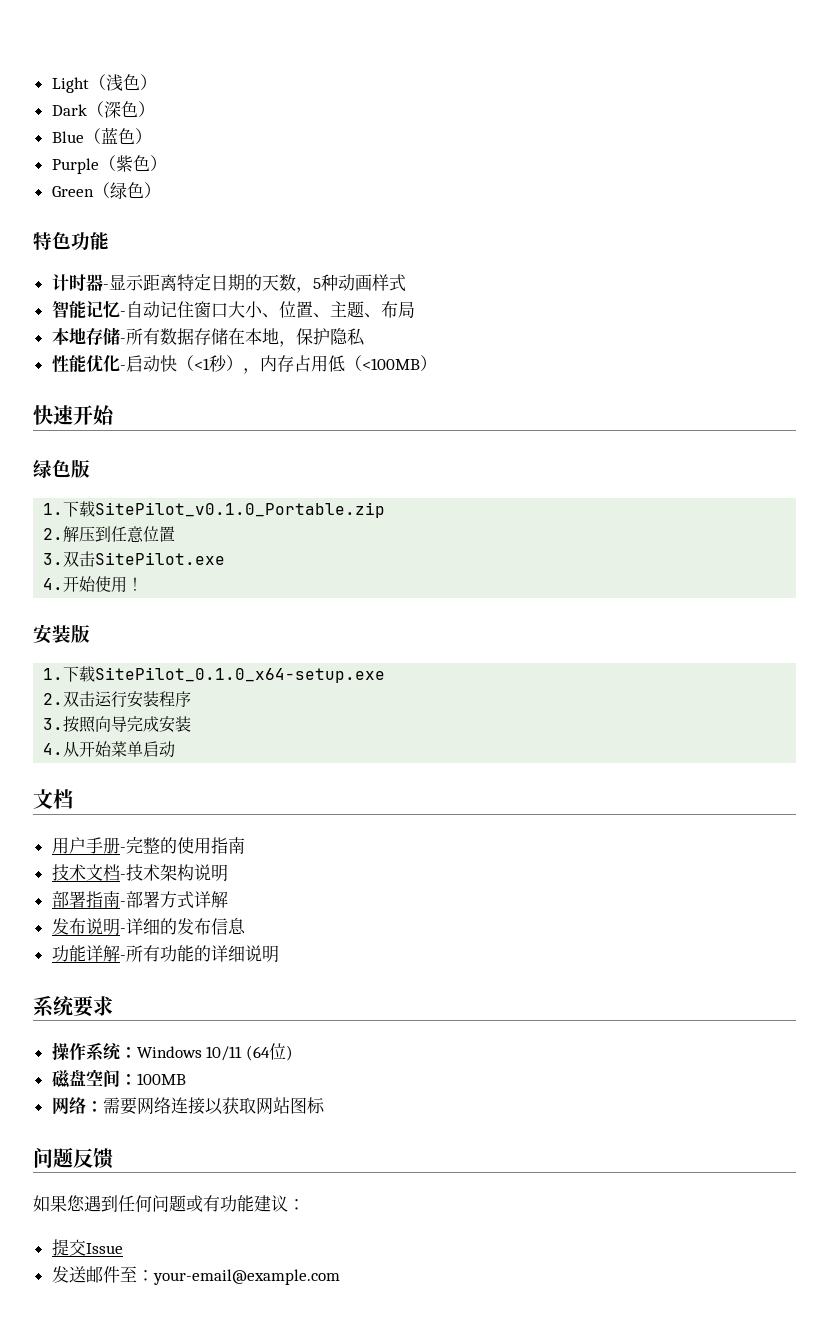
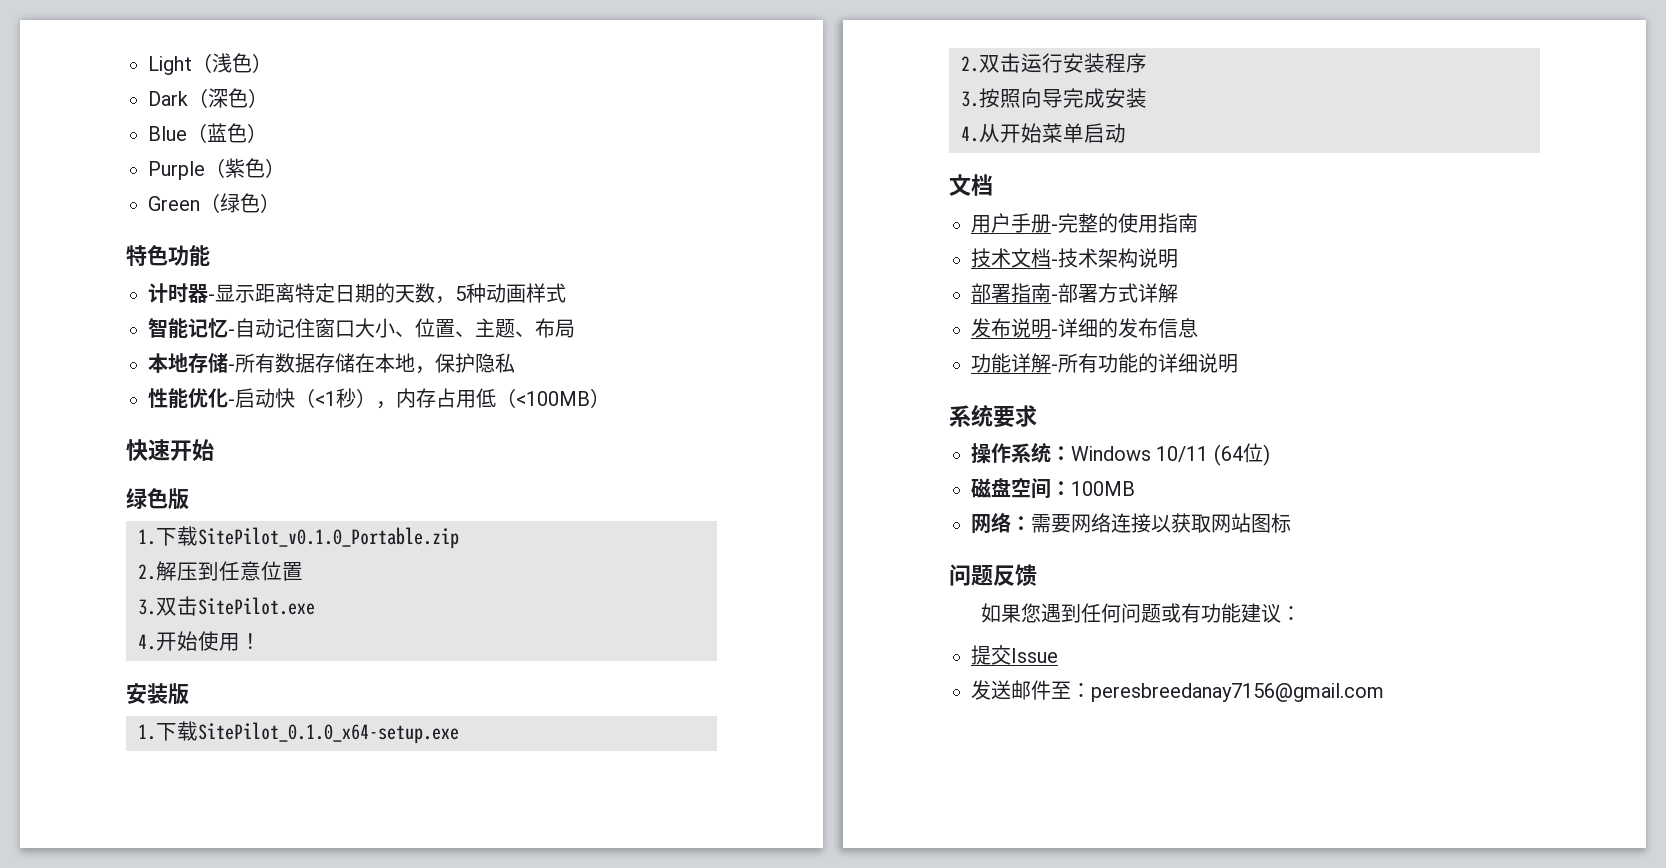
[152,1269,340,1285] your-email@example.com -> [1091,683,1384,702] peresbreedanay7156@gmail.com

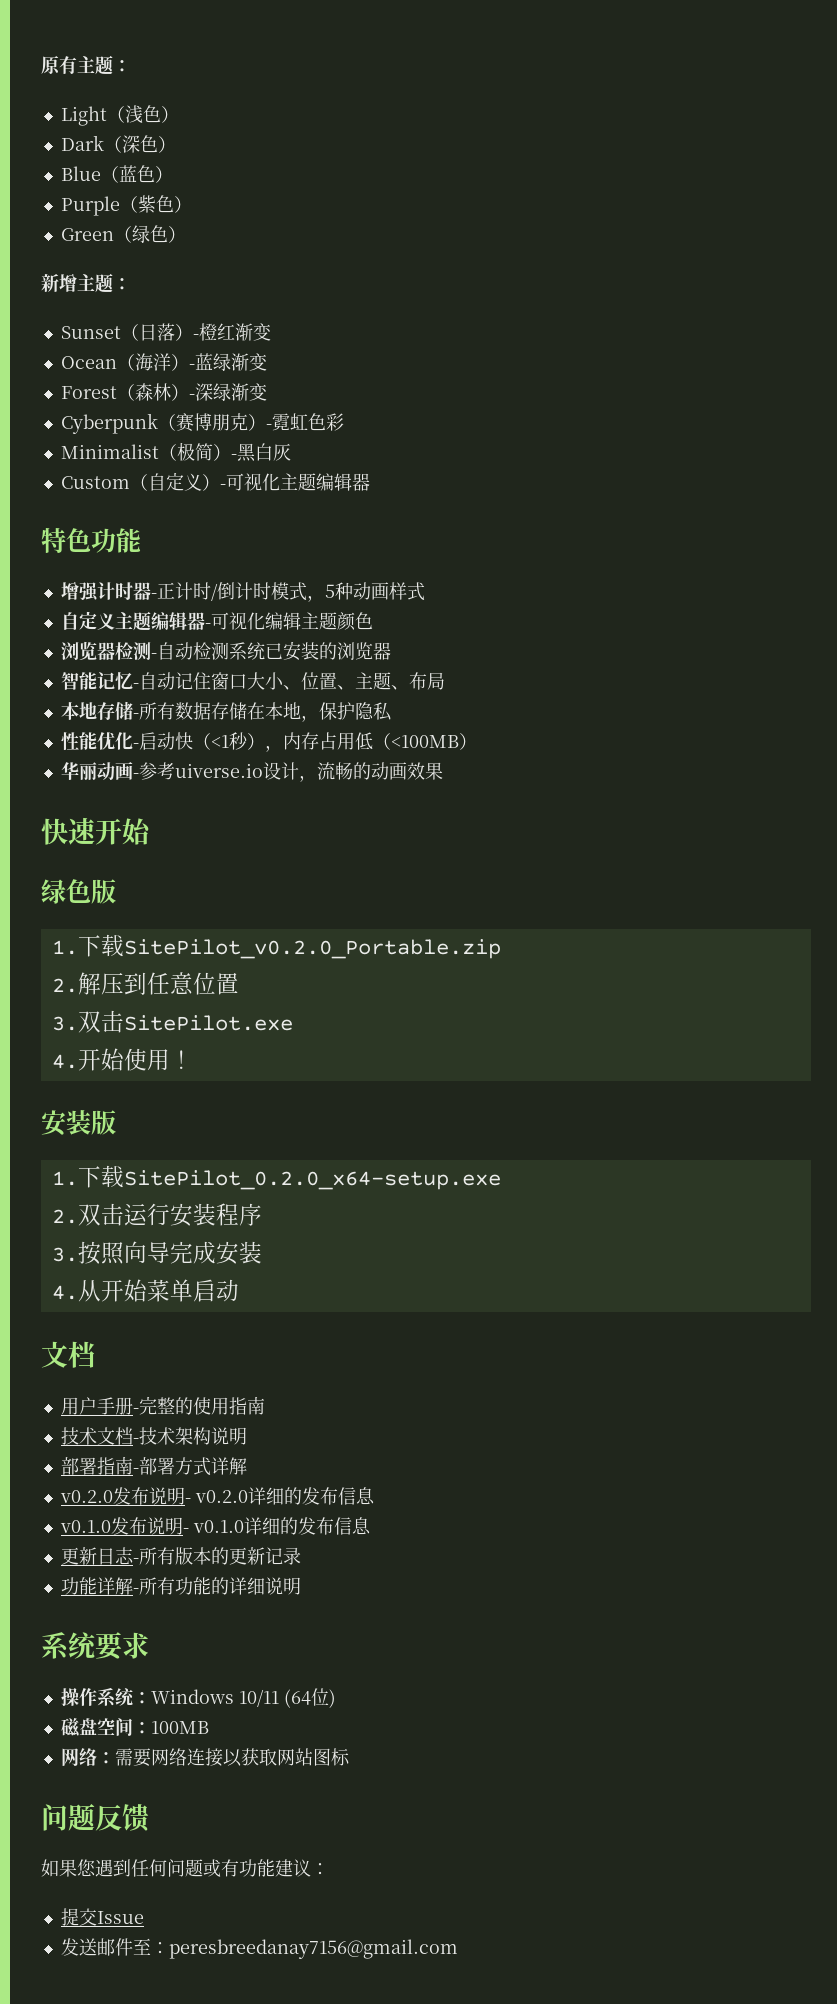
(148, 65) none -> [41,55,131,75] 原有主题： //
(280, 203) none -> [41,273,131,293] [60,323,271,341] [60,353,267,371] [60,383,267,401] [60,413,344,434] [60,442,291,462] [60,472,370,491] // 新增主题： // Sunset（日落）-橙红渐变 // Ocean（海洋）-蓝绿渐变 // Forest（森林）-深绿渐变 // Cyberpunk（赛博朋克）-霓虹色彩 // Minimalist（极简）-黑白灰 // Custom（自定义）-可视化主题编辑器
(210, 255) none -> [60,582,99,602] 增强
[215,283,435,303] 显示距离特定日期的天数 -> [156,582,307,601] 正计时/倒计时模式
(566, 293) none -> [60,611,373,631] [60,641,391,661] // 自定义主题编辑器-可视化编辑主题颜色 // 浏览器检测-自动检测系统已安装的浏览器
(610, 398) none -> [60,762,443,782] // 华丽动画-参考uiverse.io设计，流畅的动画效果
[198,527,459,549] SitePilot_v0.1.0_Portable.zip -> [123,939,501,959] SitePilot_v0.2.0_Portable.zip
[198,722,459,744] SitePilot_0.1.0_x64-setup.exe -> [123,1170,501,1190] SitePilot_0.2.0_x64-setup.exe
[971,318,1198,338] 发布说明-详细的发布信息 -> [59,1487,375,1505] [59,1517,371,1535] [60,1547,301,1565] v0.2.0发布说明- v0.2.0详细的发布信息 // v0.1.0发布说明- v0.1.0详细的发布信息 // 更新日志-所有版本的更新记录

